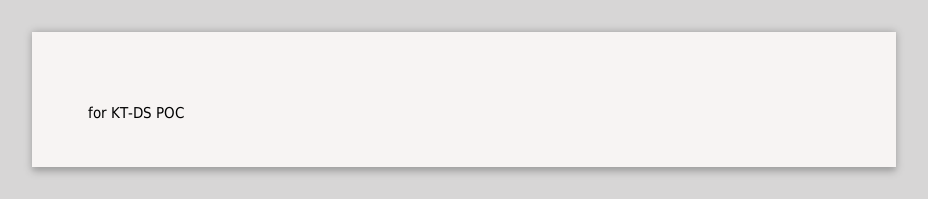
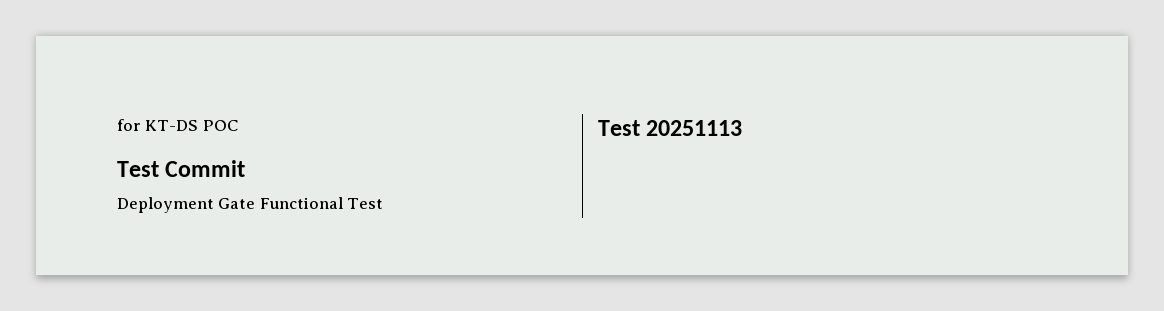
(185, 112) none -> [117,160,246,177] [117,197,384,213] [598,120,743,136] // Test Commit // Deployment Gate Functional Test // Test 20251113

